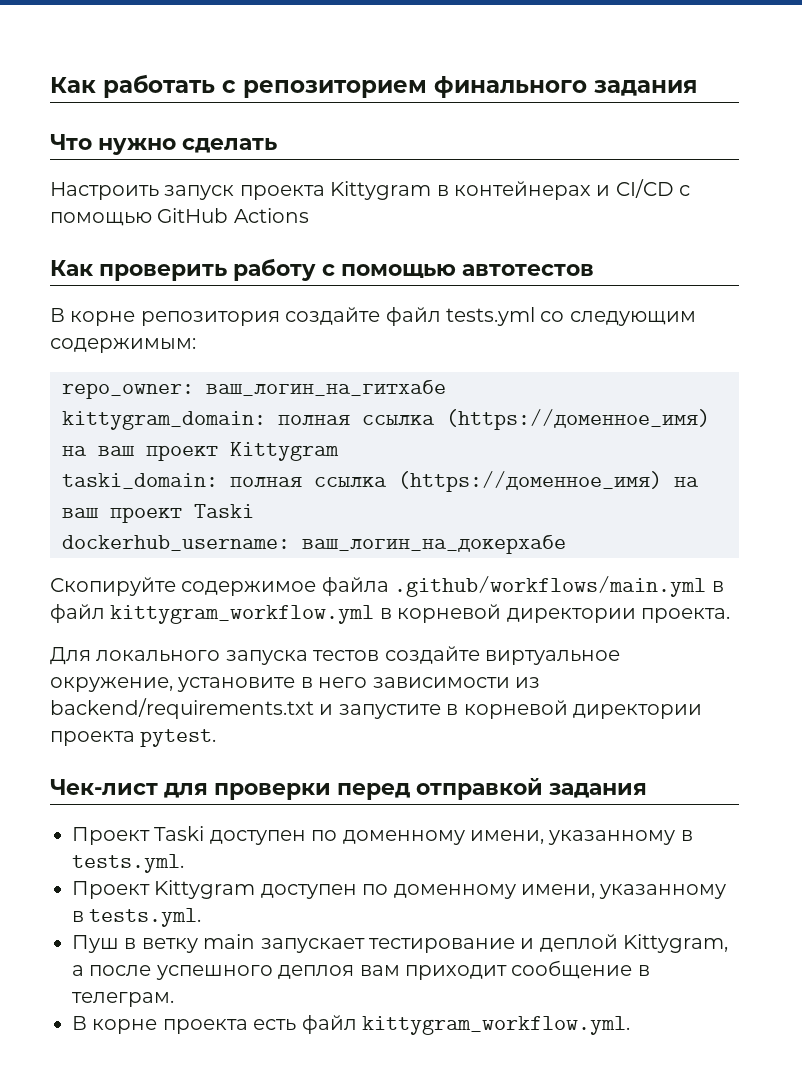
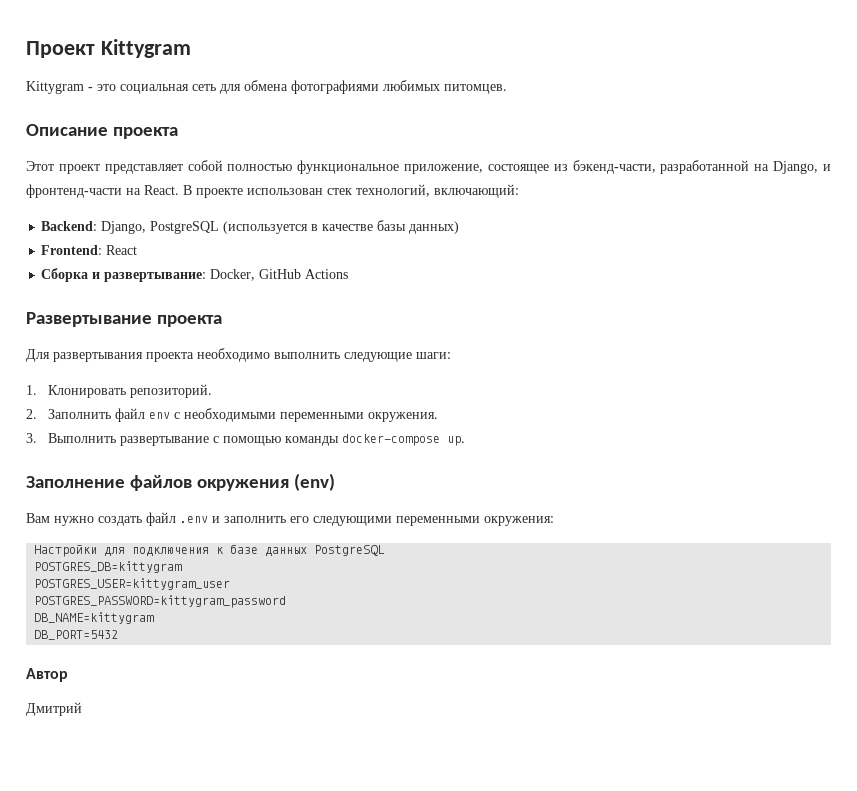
[50,74,697,98] [50,134,277,155] [50,179,691,200] [50,208,309,226] [50,258,594,281] [50,307,696,326] [50,338,196,353] [62,380,446,399] [62,409,710,430] [62,442,339,461] [62,471,699,492] [62,504,254,523] [62,535,566,554] [50,576,724,597] [50,604,730,624] [50,646,620,665] [50,677,540,692] [50,698,702,719] [50,729,217,747] [50,778,647,800] [72,826,693,845] [72,854,184,873] [72,880,727,899] [72,908,202,927] [72,934,729,953] [72,960,650,980] [72,992,174,1007] [72,1015,630,1035] Как работать с репозиторием финального задания // Что нужно сделать // Настроить запуск проекта Kittygram в контейнерах и CI/CD с помощью GitHub Actions // Как проверить работу с помощью автотестов // В корне репозитория создайте файл tests.yml со следующим содержимым: // repo_owner: ваш_логин_на_гитхабе // kittygram_domain: полная ссылка (https://доменное_имя) на ваш проект Kittygram // taski_domain: полная ссылка (https://доменное_имя) на ваш проект Taski // dockerhub_username: ваш_логин_на_докерхабе // Скопируйте содержимое файла .github/workflows/main.yml в файл kittygram_workflow.yml в корневой директории проекта. // Для локального запуска тестов создайте виртуальное окружение, установите в него зависимости из backend/requirements.txt и запустите в корневой директории проекта pytest. // Чек-лист для проверки перед отправкой задания // Проект Taski доступен по доменному имени, указанному в tests.yml. // Проект Kittygram доступен по доменному имени, указанному в tests.yml. // Пуш в ветку main запускает тестирование и деплой Kittygram, а после успешного деплоя вам приходит сообщение в телеграм. // В корне проекта есть файл kittygram_workflow.yml. -> [26,39,191,58] [26,80,507,94] [26,124,179,139] [26,160,831,174] [26,184,519,198] [41,220,460,234] [41,245,138,255] [41,268,349,282] [26,312,223,327] [26,348,451,362] [26,384,212,398] [26,408,438,422] [26,433,465,446] [26,473,336,491] [26,512,554,526] [34,544,386,557] [34,561,183,573] [34,578,231,590] [34,595,287,608] [34,612,155,624] [34,630,119,640] [26,668,68,682] [26,702,82,716] Проект Kittygram // Kittygram - это социальная сеть для обмена фотографиями любимых питомцев. // Описание проекта // Этот проект представляет собой полностью функциональное приложение, состоящее из бэкенд-части, разработанной на Django, и фронтенд-части на React. В проекте использован стек технологий, включающий: // Backend: Django, PostgreSQL (используется в качестве базы данных) // Frontend: React // Сборка и развертывание: Docker, GitHub Actions // Развертывание проекта // Для развертывания проекта необходимо выполнить следующие шаги: // 1. Клонировать репозиторий. // 2. Заполнить файл env с необходимыми переменными окружения. // 3. Выполнить развертывание с помощью команды docker-compose up. // Заполнение файлов окружения (env) // Вам нужно создать файл .env и заполнить его следующими переменными окружения: // Настройки для подключения к базе данных PostgreSQL // POSTGRES_DB=kittygram // POSTGRES_USER=kittygram_user // POSTGRES_PASSWORD=kittygram_password // DB_NAME=kittygram // DB_PORT=5432 // Автор // Дмитрий

